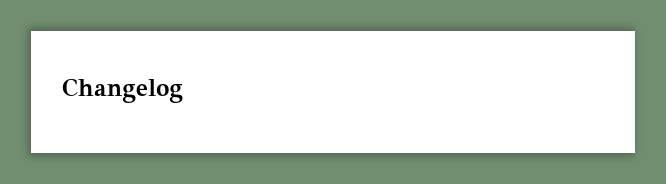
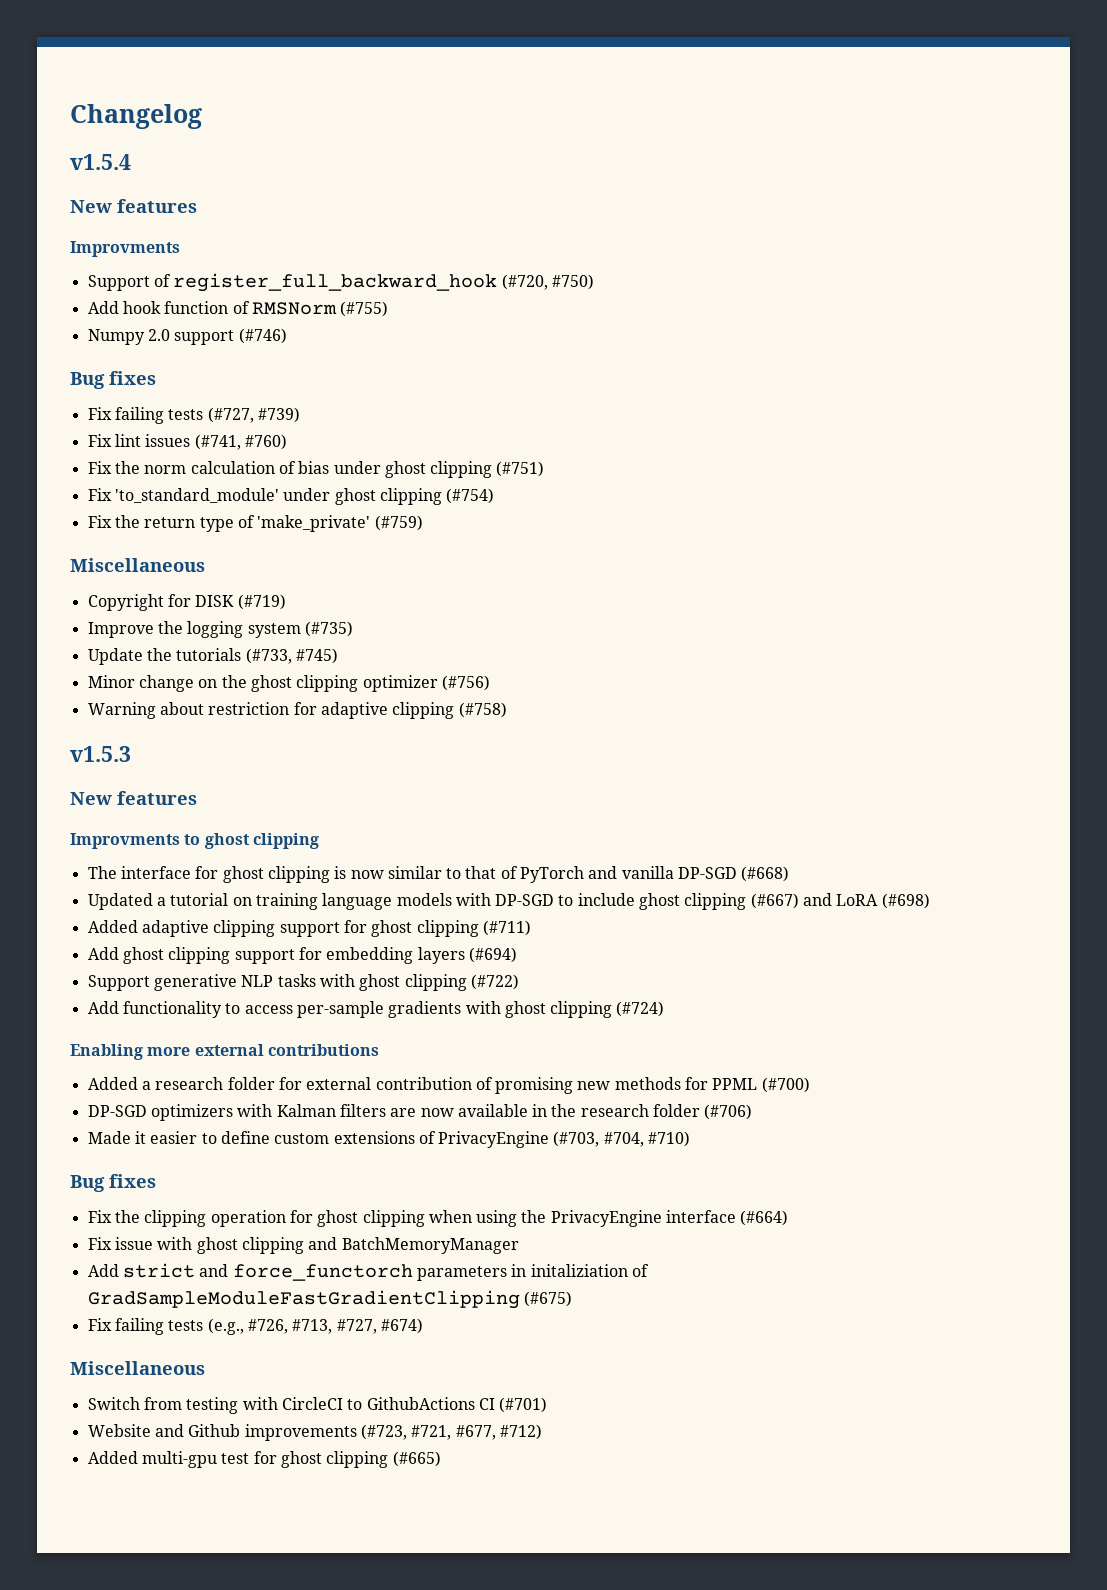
(183, 90) none -> [70,154,131,170] [70,199,197,213] [70,241,180,257] [87,273,594,292] [87,301,389,317] [87,328,287,345] [70,371,156,389] [87,407,300,424] [87,434,287,450] [87,461,545,478] [87,488,495,505] [87,515,423,532] [70,558,205,572] [87,594,286,611] [87,621,353,638] [87,648,338,665] [87,675,490,692] [87,702,507,719] [70,746,131,762] [70,791,197,805] [70,833,319,849] [87,866,790,883] [87,893,930,910] [87,920,531,937] [87,947,517,964] [87,974,519,991] [87,1001,665,1018] [70,1044,379,1060] [87,1077,810,1094] [87,1104,753,1121] [87,1131,691,1148] [70,1174,156,1192] [87,1210,789,1227] [87,1237,519,1254] [87,1263,649,1281] [87,1290,572,1309] [87,1318,423,1335] [70,1361,205,1375] [87,1397,548,1414] [87,1424,542,1441] [87,1451,441,1468] // v1.5.4 // New features // Improvments // Support of register_full_backward_hook (#720, #750) // Add hook function of RMSNorm (#755) // Numpy 2.0 support (#746) // Bug fixes // Fix failing tests (#727, #739) // Fix lint issues (#741, #760) // Fix the norm calculation of bias under ghost clipping (#751) // Fix 'to_standard_module' under ghost clipping (#754) // Fix the return type of 'make_private' (#759) // Miscellaneous // Copyright for DISK (#719) // Improve the logging system (#735) // Update the tutorials (#733, #745) // Minor change on the ghost clipping optimizer (#756) // Warning about restriction for adaptive clipping (#758) // v1.5.3 // New features // Improvments to ghost clipping // The interface for ghost clipping is now similar to that of PyTorch and vanilla DP-SGD (#668) // Updated a tutorial on training language models with DP-SGD to include ghost clipping (#667) and LoRA (#698) // Added adaptive clipping support for ghost clipping (#711) // Add ghost clipping support for embedding layers (#694) // Support generative NLP tasks with ghost clipping (#722) // Add functionality to access per-sample gradients with ghost clipping (#724) // Enabling more external contributions // Added a research folder for external contribution of promising new methods for PPML (#700) // DP-SGD optimizers with Kalman filters are now available in the research folder (#706) // Made it easier to define custom extensions of PrivacyEngine (#703, #704, #710) // Bug fixes // Fix the clipping operation for ghost clipping when using the PrivacyEngine interface (#664) // Fix issue with ghost clipping and BatchMemoryManager // Add strict and force_functorch parameters in initaliziation of GradSampleModuleFastGradientClipping (#675) // Fix failing tests (e.g., #726, #713, #727, #674) // Miscellaneous // Switch from testing with CircleCI to GithubActions CI (#701) // Website and Github improvements (#723, #721, #677, #712) // Added multi-gpu test for ghost clipping (#665)

